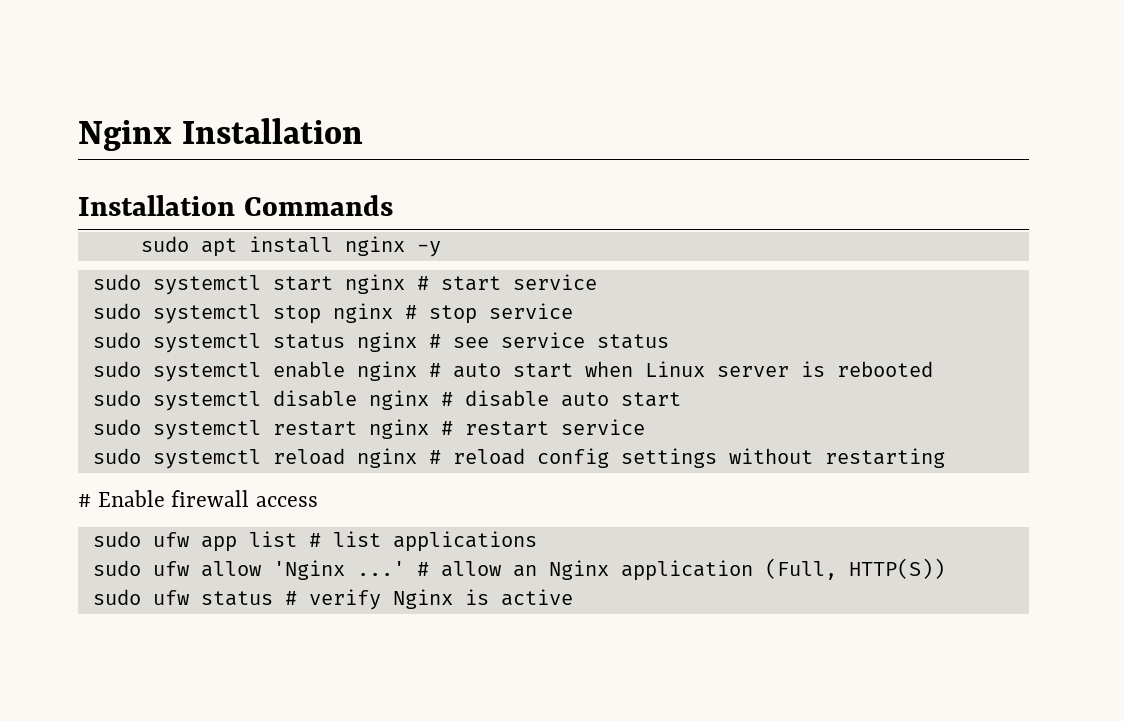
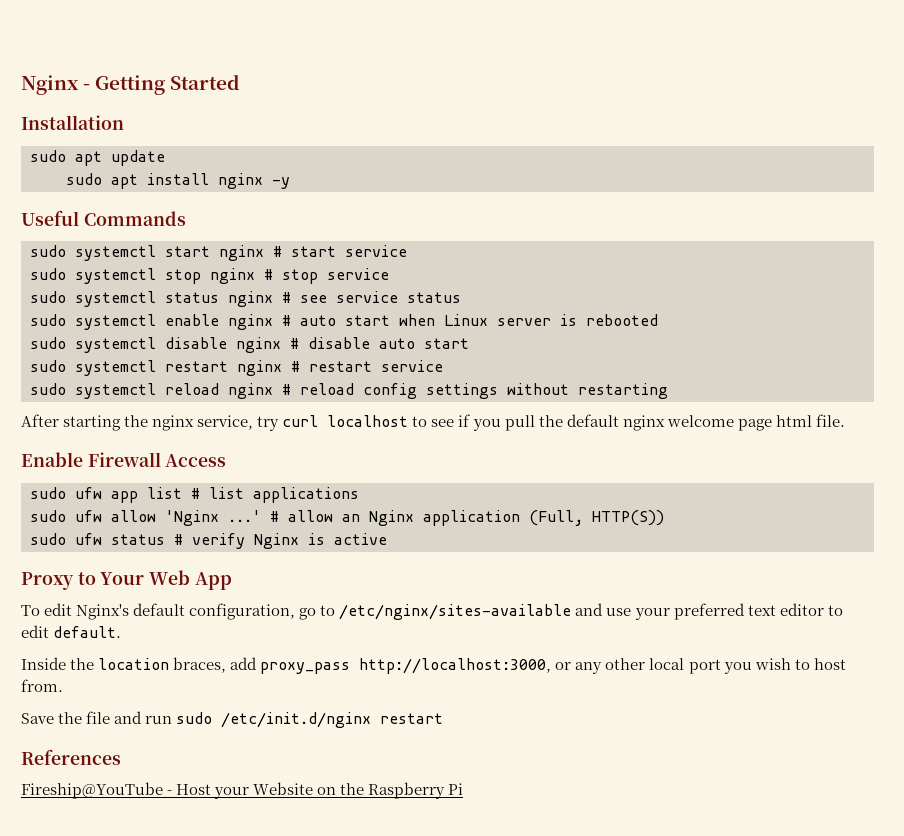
[78,118,364,151] [78,195,393,216] Nginx Installation // Installation Commands -> [21,74,241,95] [21,115,124,130] [30,150,165,166] Nginx - Getting Started // Installation // sudo apt update
(441, 249) none -> [21,210,186,226] // Useful Commands
[78,490,318,507] # Enable firewall access -> [21,414,845,431] [21,452,227,467] After starting the nginx service, try curl localhost to see if you pull the default nginx welcome page html file. // Enable Firewall Access
(573, 597) none -> [21,570,232,590] [21,603,843,620] [21,625,122,638] [21,657,846,674] [21,679,63,692] [21,711,444,728] [21,749,121,765] [21,782,464,799] // Proxy to Your Web App // To edit Nginx's default configuration, go to /etc/nginx/sites-available and use your preferred text editor to edit default. // Inside the location braces, add proxy_pass http://localhost:3000, or any other local port you wish to host from. // Save the file and run sudo /etc/init.d/nginx restart // References // Fireship@YouTube - Host your Website on the Raspberry Pi

